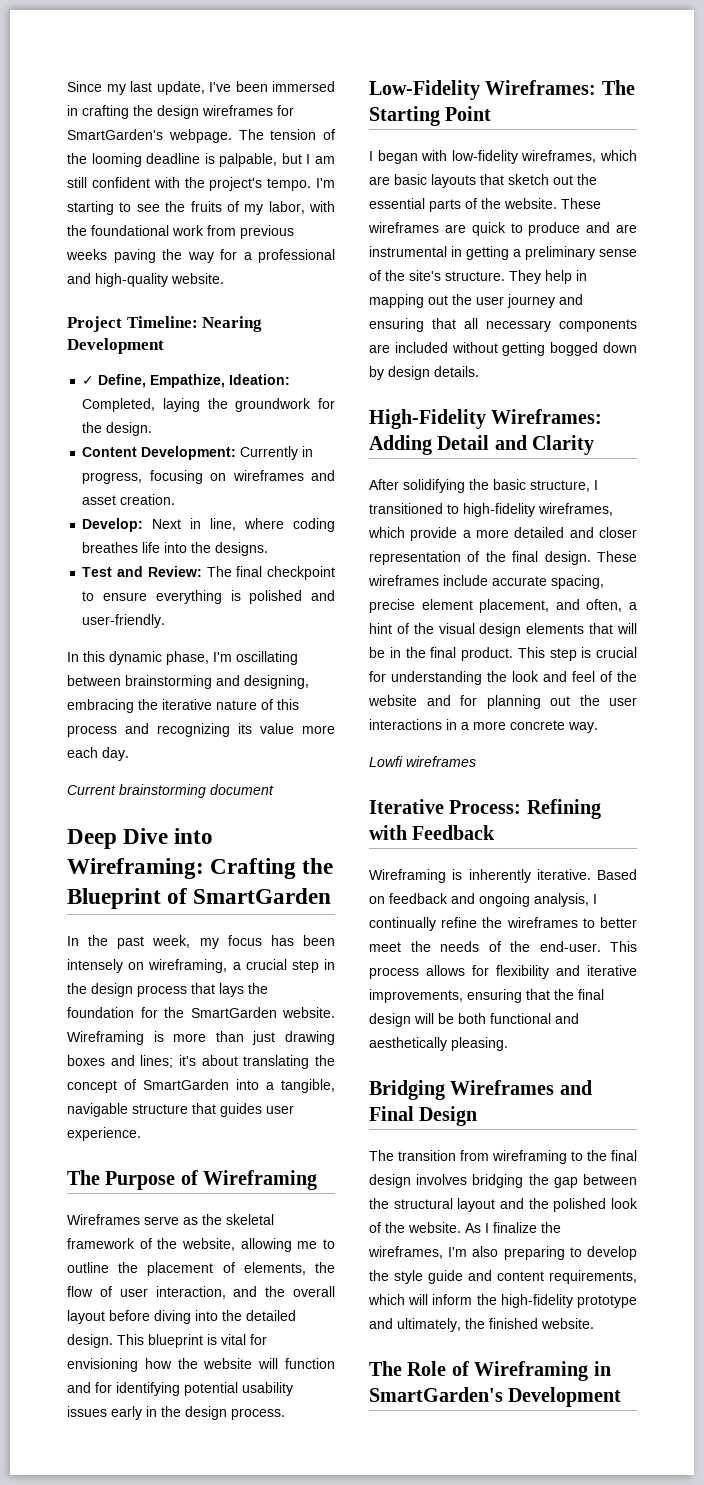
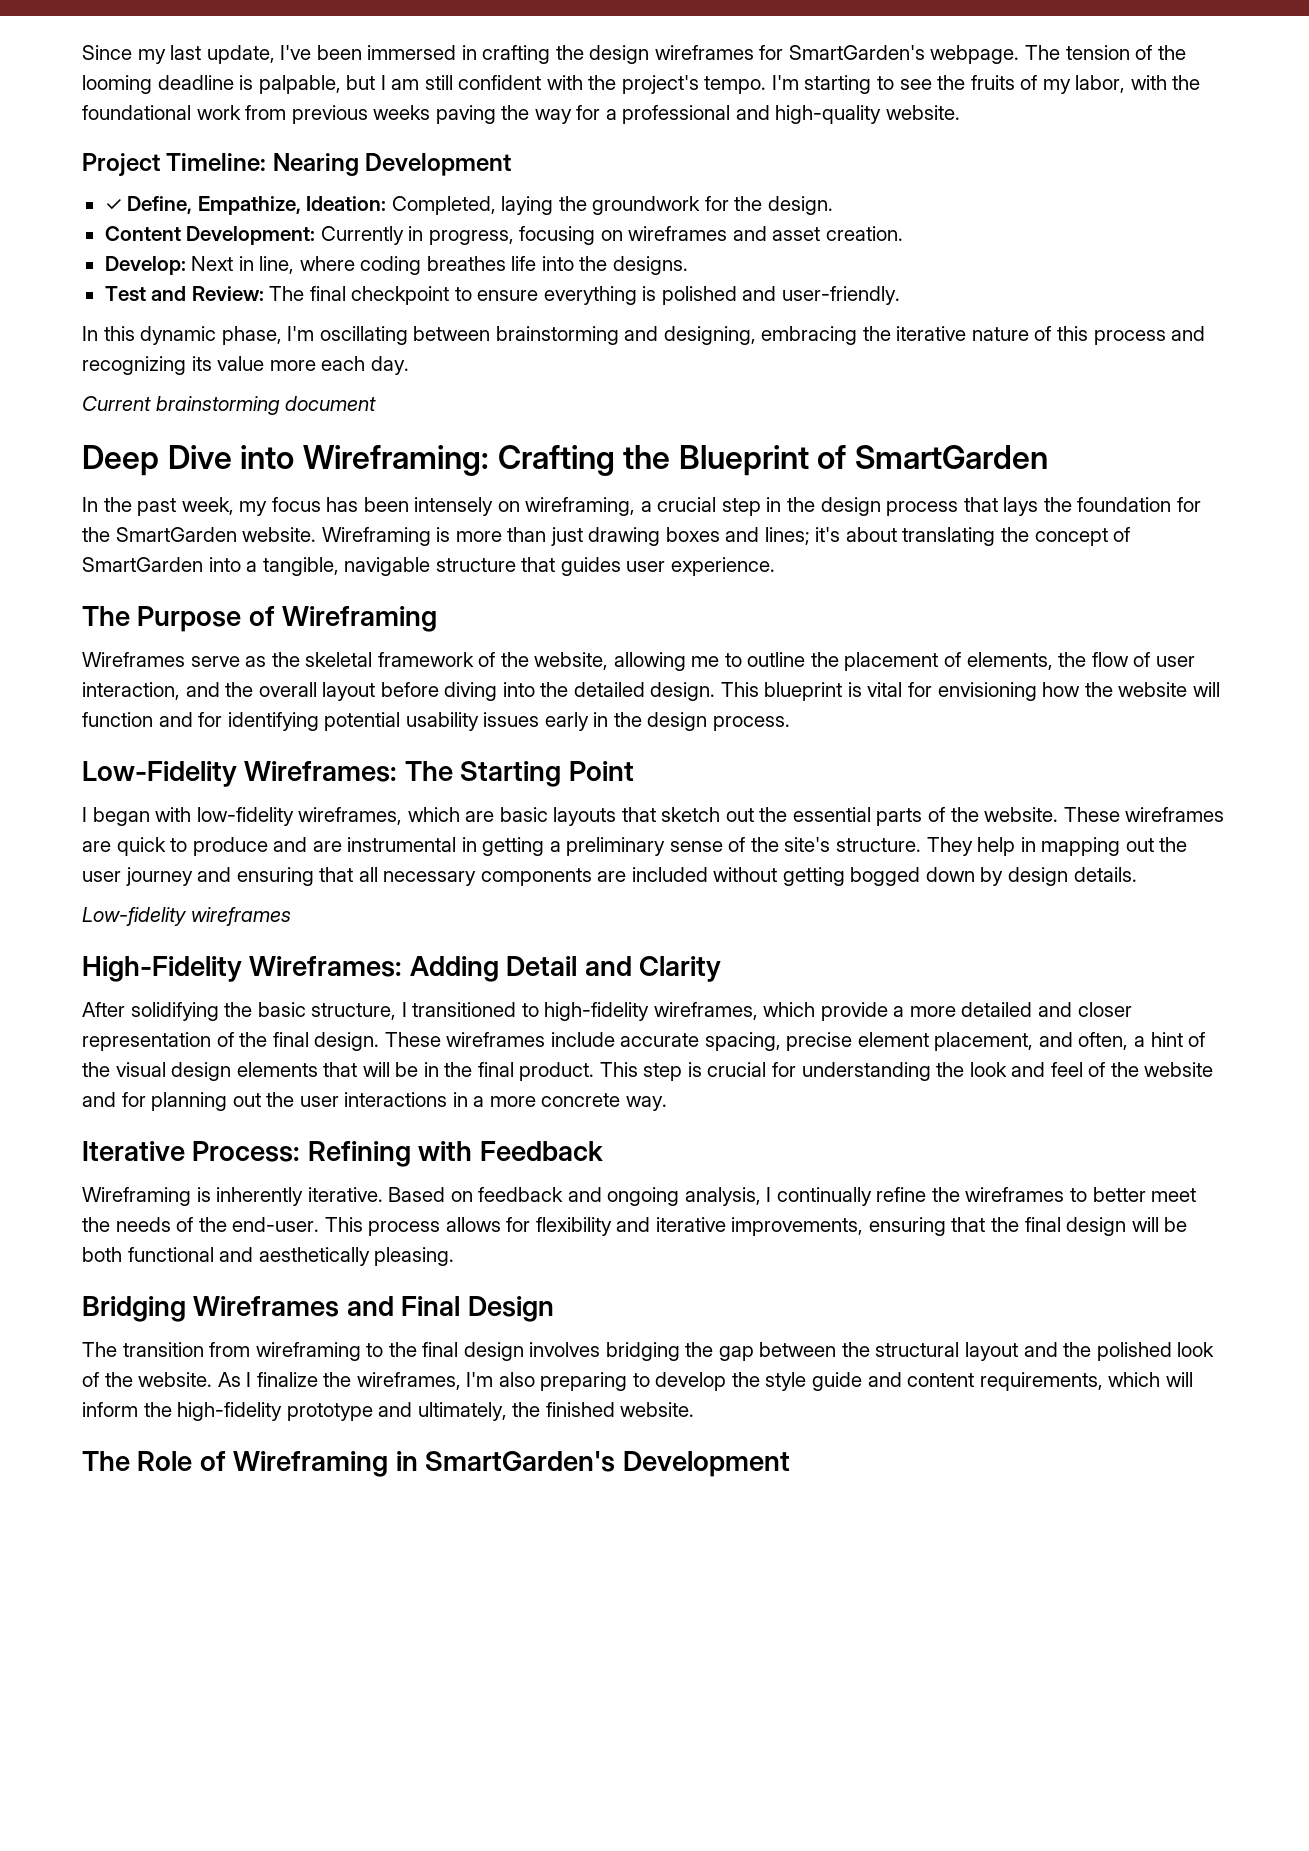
(479, 371) none -> [82,907,291,926] // Low-fidelity wireframes
[369,756,476,767] // Lowfi wireframes -> (667, 1103) none

